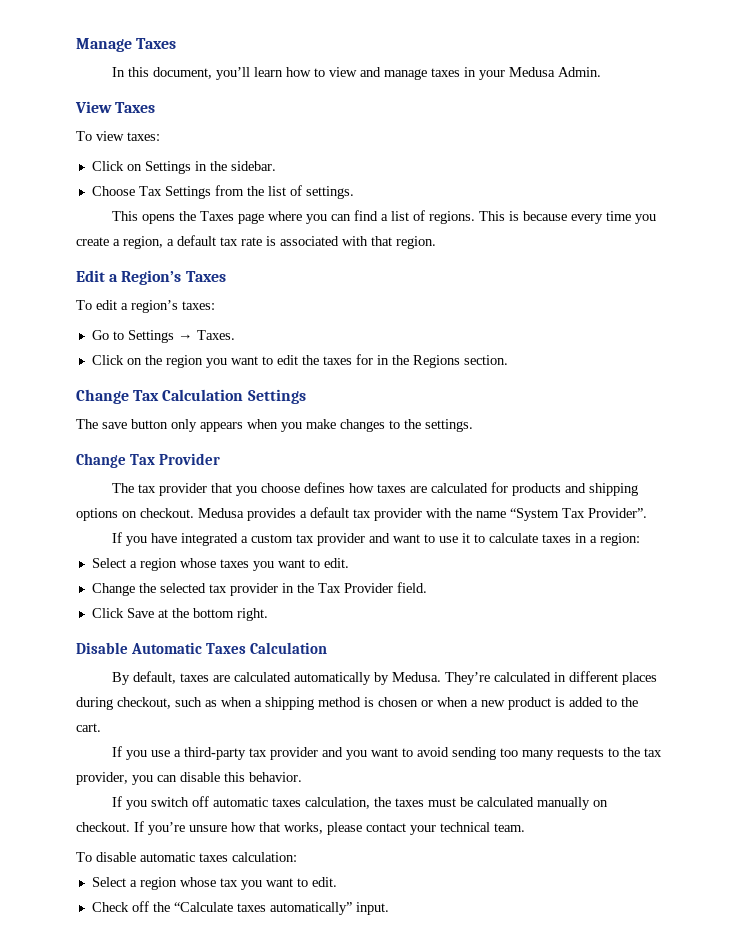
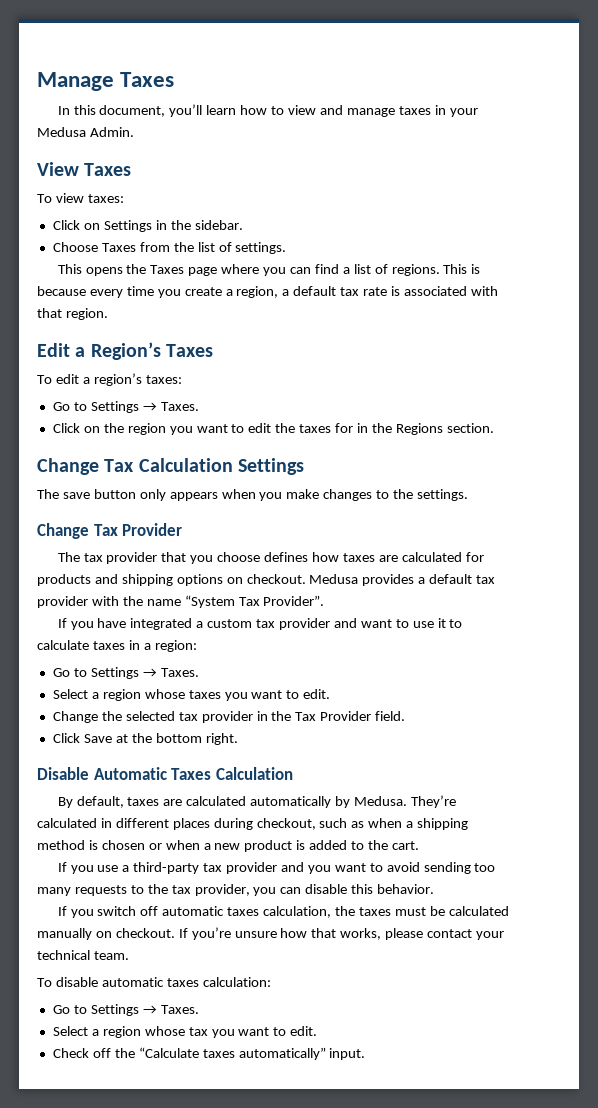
[138,186,211,199] Tax Settings -> [101,243,136,252] Taxes
(640, 539) none -> [52,667,199,679] // Go to Settings → Taxes.
(297, 857) none -> [52,1004,199,1016] // Go to Settings → Taxes.

